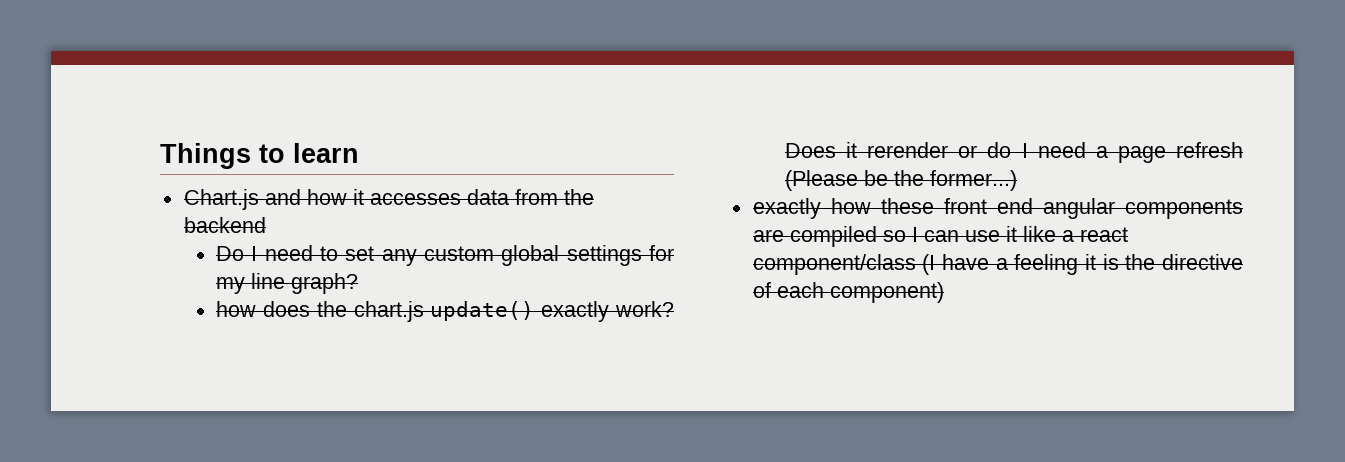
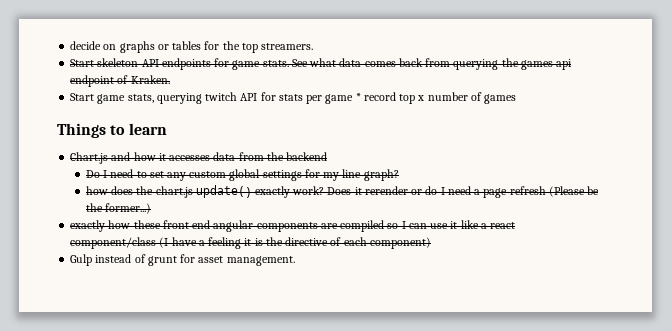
(160, 156) none -> [70,41,314,53] [70,58,573,70] [70,75,170,87] [70,92,517,104] decide on graphs or tables for the top streamers. // Start skeleton API endpoints for game stats. See what data comes back from querying the games api endpoint of Kraken. // Start game stats, querying twitch API for stats per game * record top x number of games //
(944, 292) none -> [70,254,295,266] // Gulp instead of grunt for asset management.

